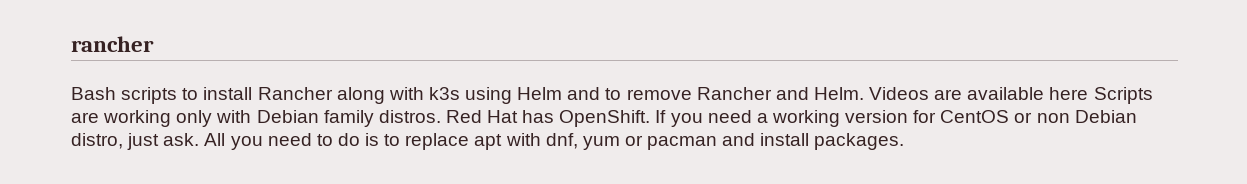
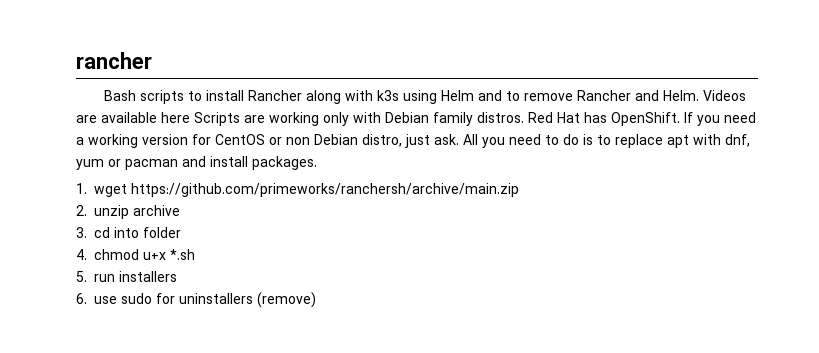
(905, 141) none -> [76,183,519,197] [76,205,180,219] [76,227,181,238] [76,249,195,260] [76,271,177,282] [76,292,316,308] // 1. wget https://github.com/primeworks/ranchersh/archive/main.zip // 2. unzip archive // 3. cd into folder // 4. chmod u+x *.sh // 5. run installers // 6. use sudo for uninstallers (remove)

